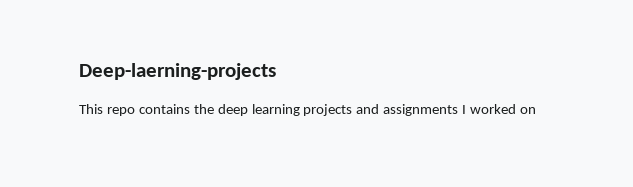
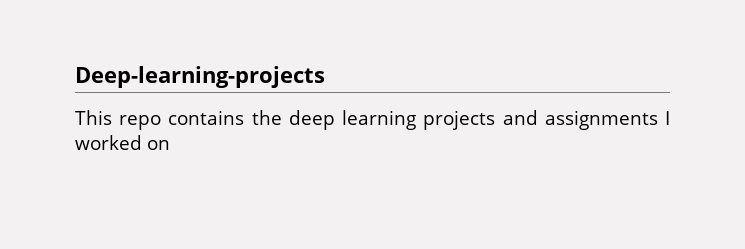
[79,63,276,80] Deep-laerning-projects -> [75,66,325,88] Deep-learning-projects

